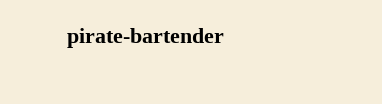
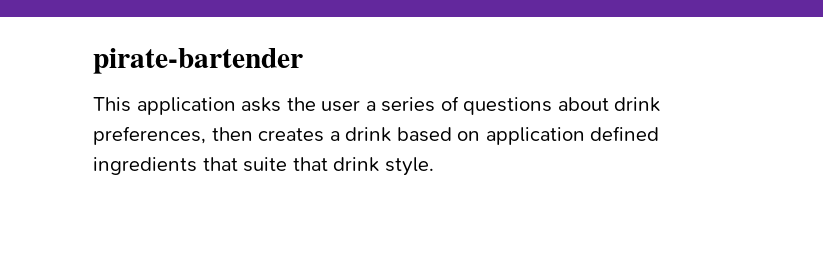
(224, 38) none -> [93,96,661,115] [93,126,660,145] [93,157,434,176] // This application asks the user a series of questions about drink preferences, then creates a drink based on application defined ingredients that suite that drink style.

